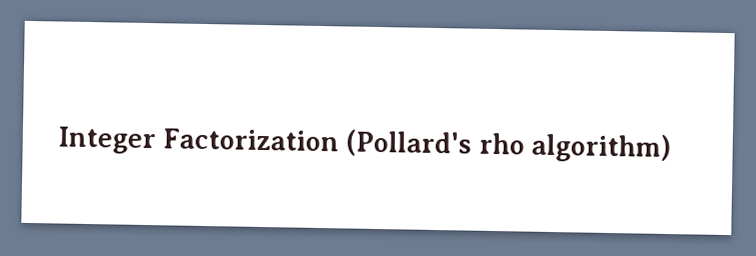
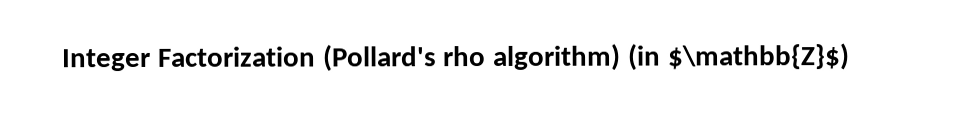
(672, 148) none -> [627,42,850,71] (in $\mathbb{Z}$)

